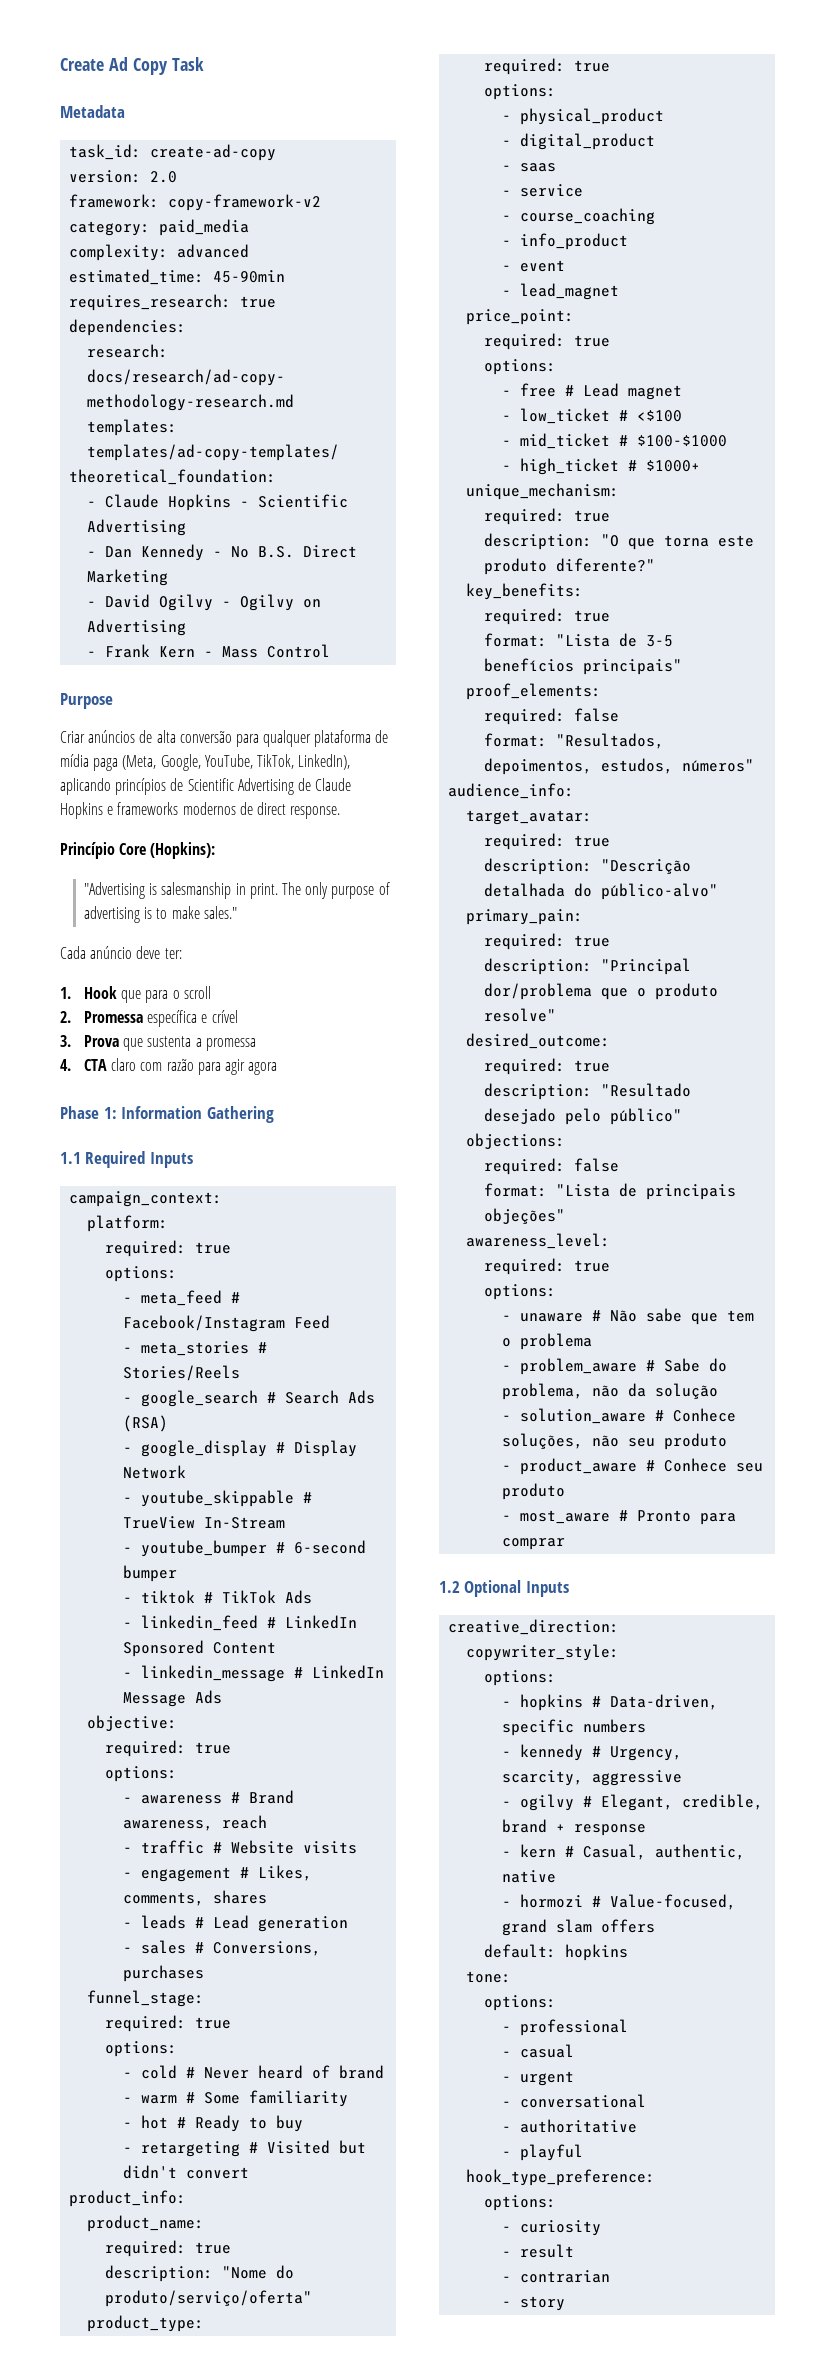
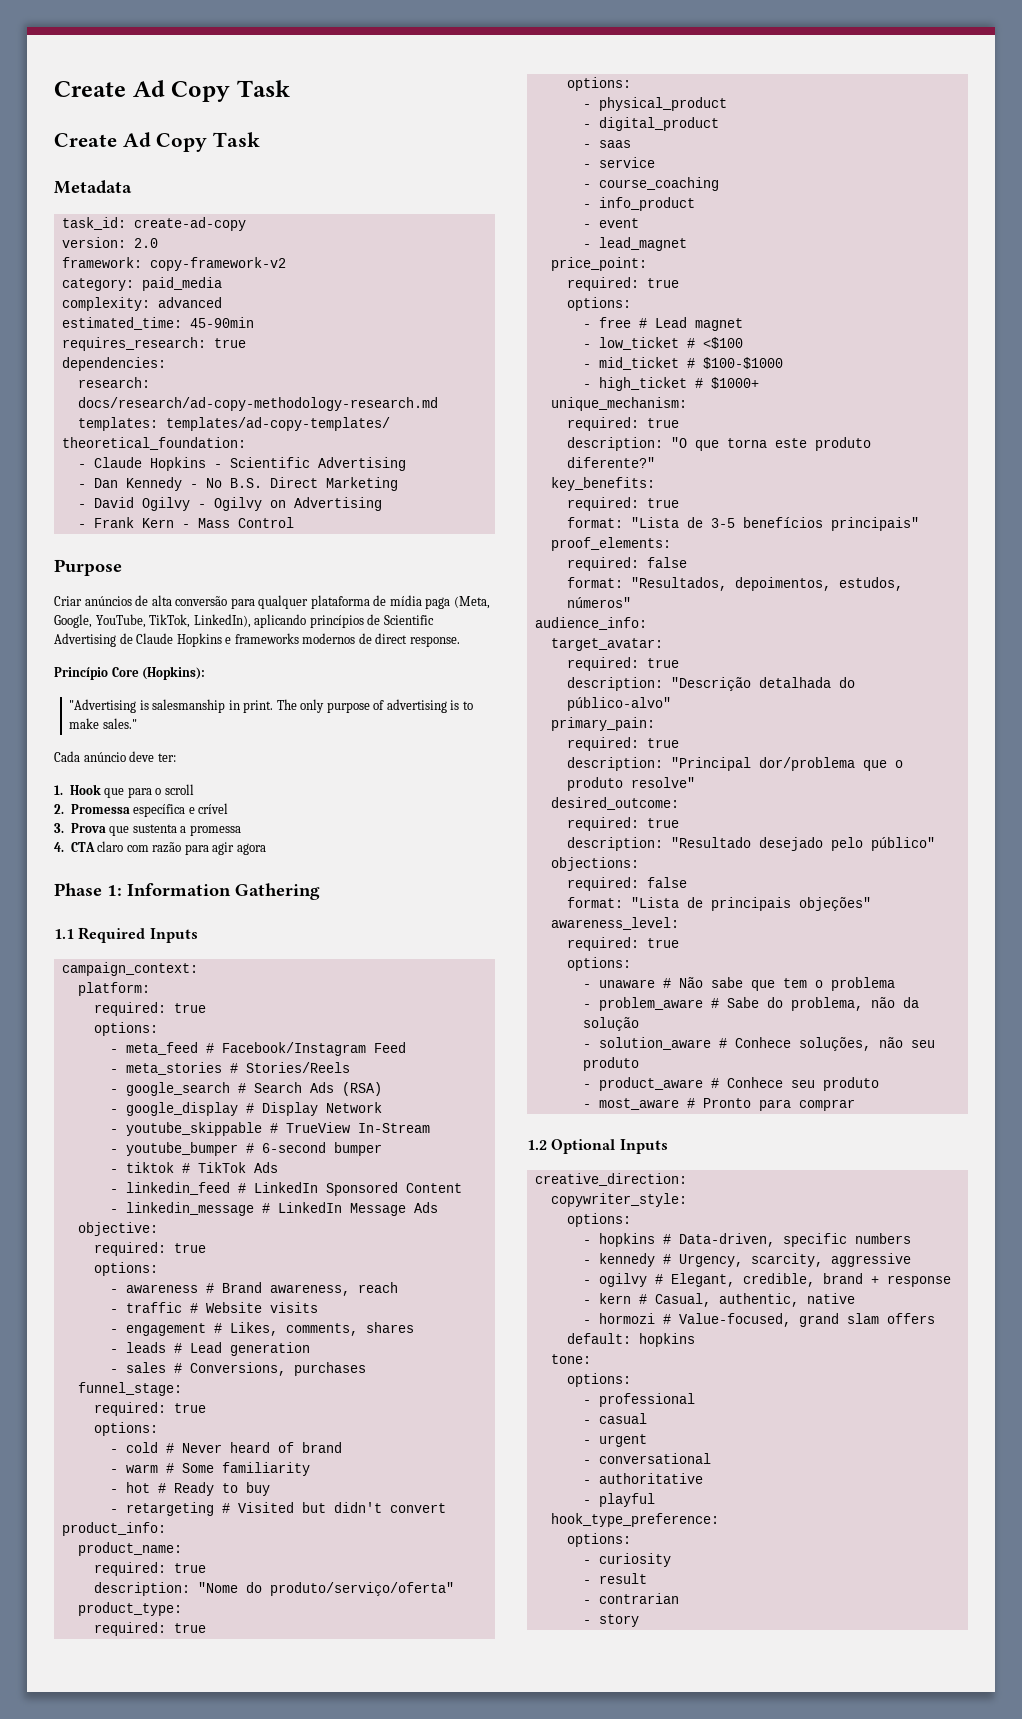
[60,57,204,75] Create Ad Copy Task -> [54,80,290,102] [54,132,261,152] Create Ad Copy Task // Create Ad Copy Task

